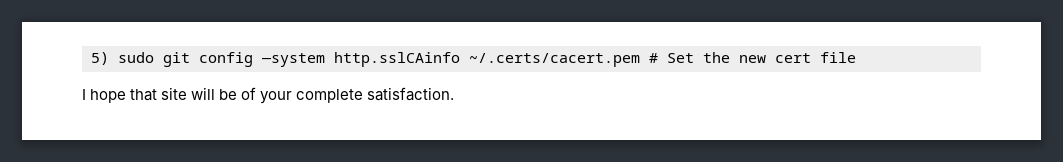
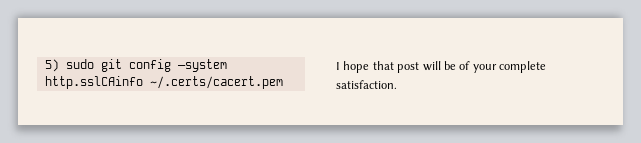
[649,52,856,63] # Set the new cert file -> (283, 82) none
[161,87,188,100] site -> [397,62,420,73] post

